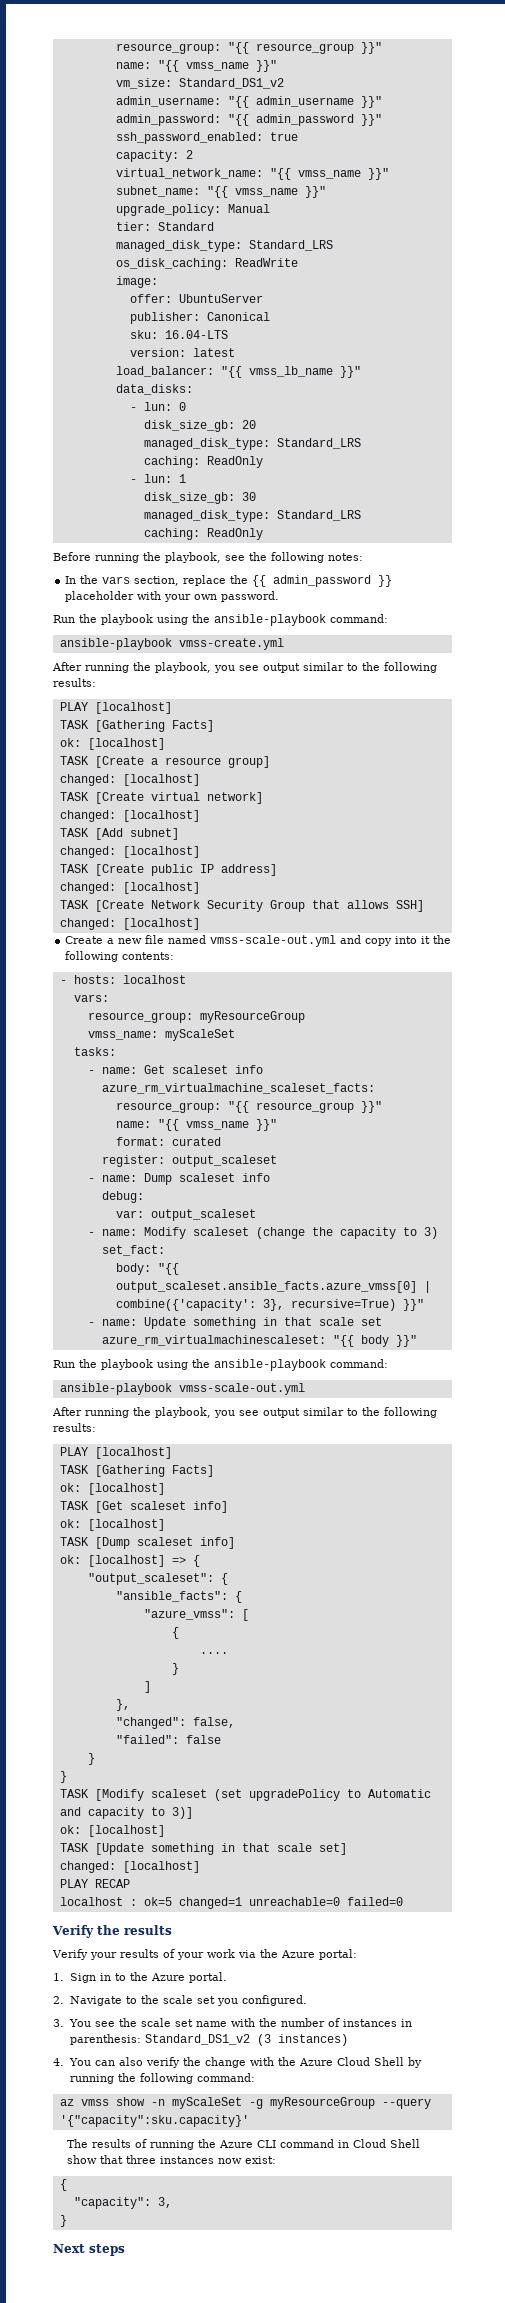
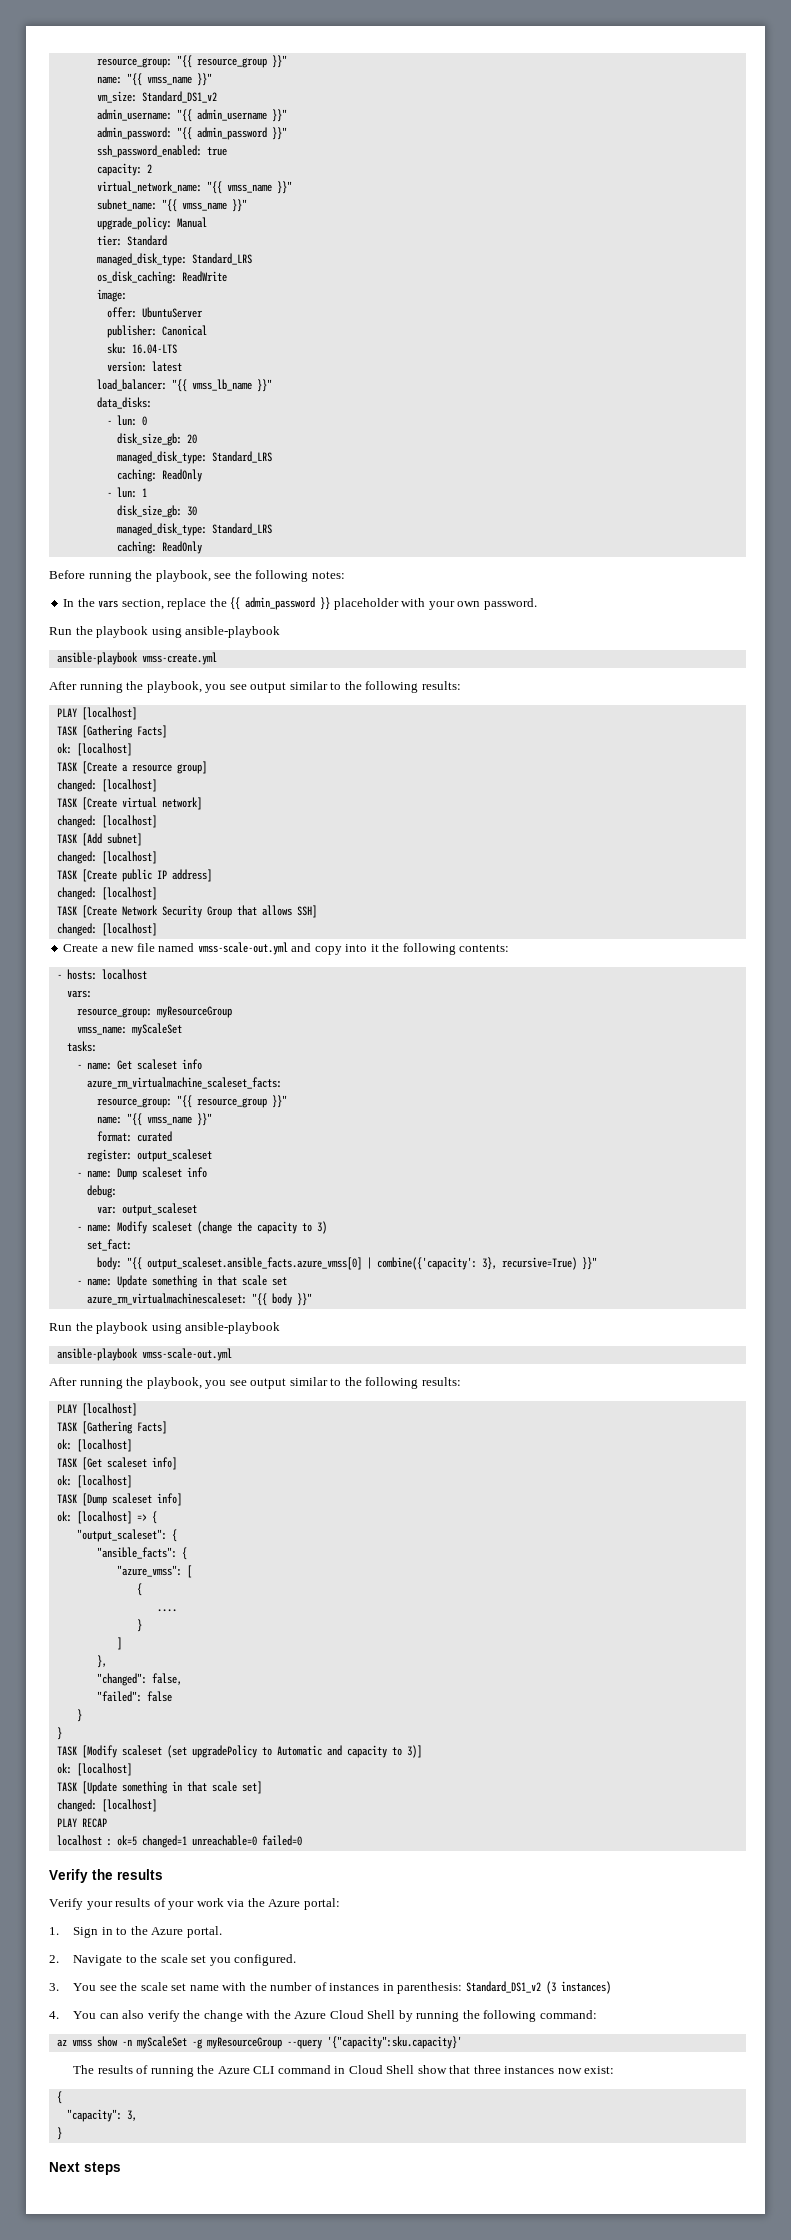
[192,614,388,626] the ansible-playbook command: -> [185,626,281,638] ansible-playbook
[192,1359,388,1371] the ansible-playbook command: -> [185,1322,281,1334] ansible-playbook

